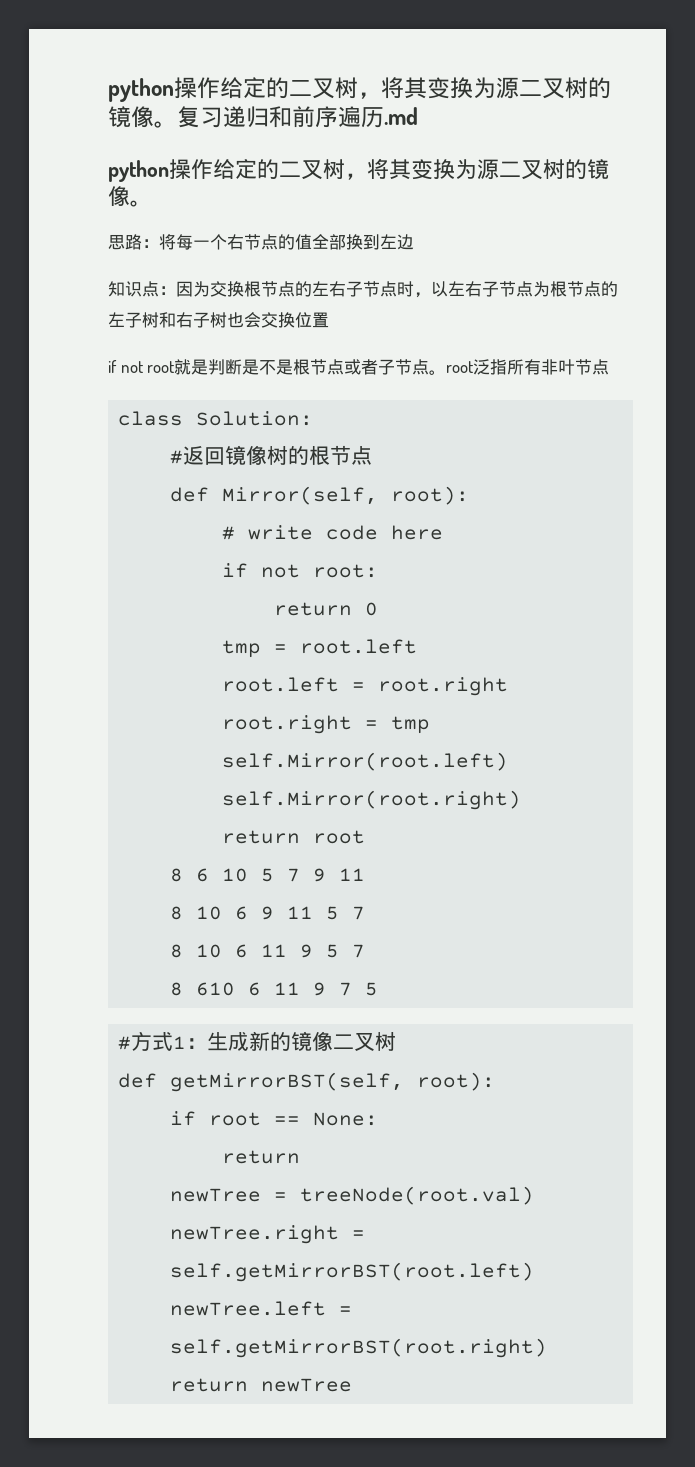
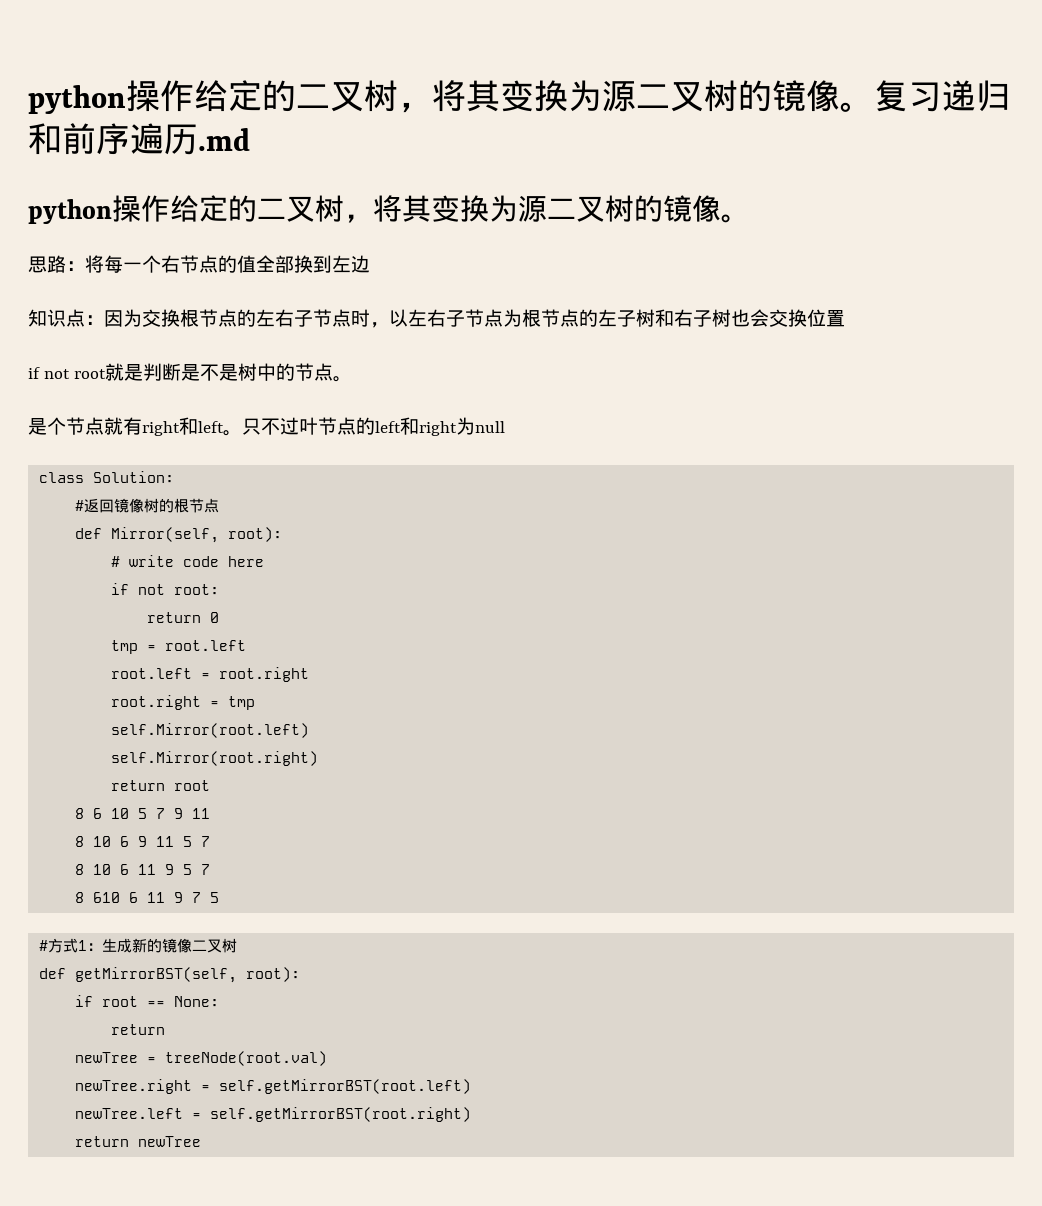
[293,359,396,375] 根节点或者子 -> [237,363,295,381] 树中的
[446,359,610,375] root泛指所有非叶节点 -> [28,417,505,436] // 是个节点就有right和left。只不过叶节点的left和right为null

